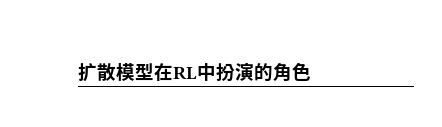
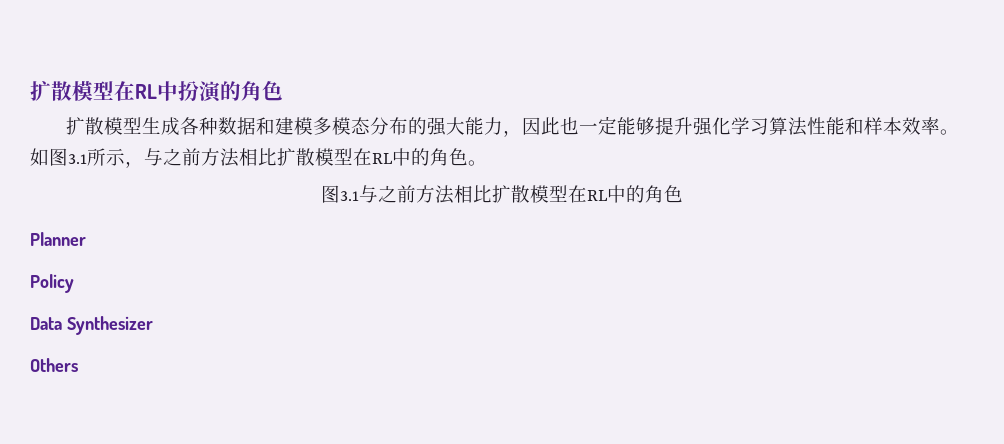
(311, 71) none -> [65,116,959,137] [30,148,487,168] [321,185,683,204] [30,232,86,246] [30,274,74,293] [30,316,153,335] [30,358,78,372] // 扩散模型生成各种数据和建模多模态分布的强大能力，因此也一定能够提升强化学习算法性能和样本效率。如图3.1所示，与之前方法相比扩散模型在RL中的角色。 // 图3.1与之前方法相比扩散模型在RL中的角色 // Planner // Policy // Data Synthesizer // Others

